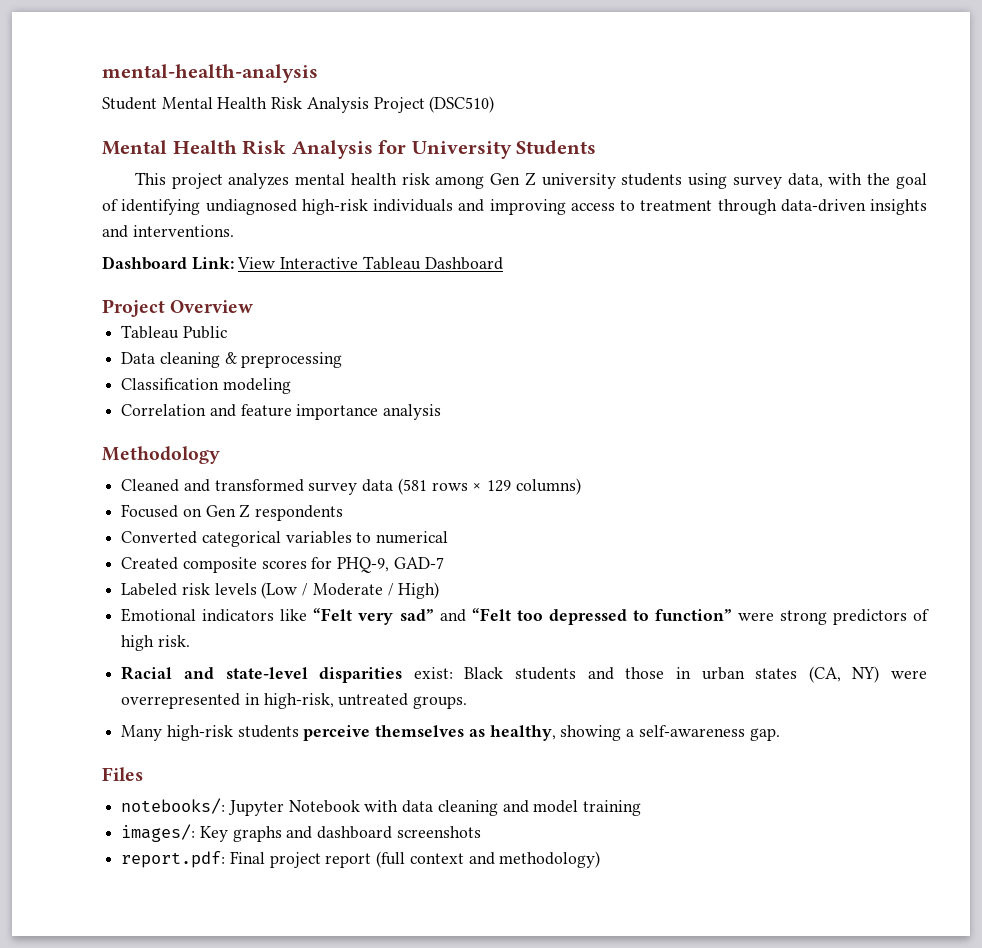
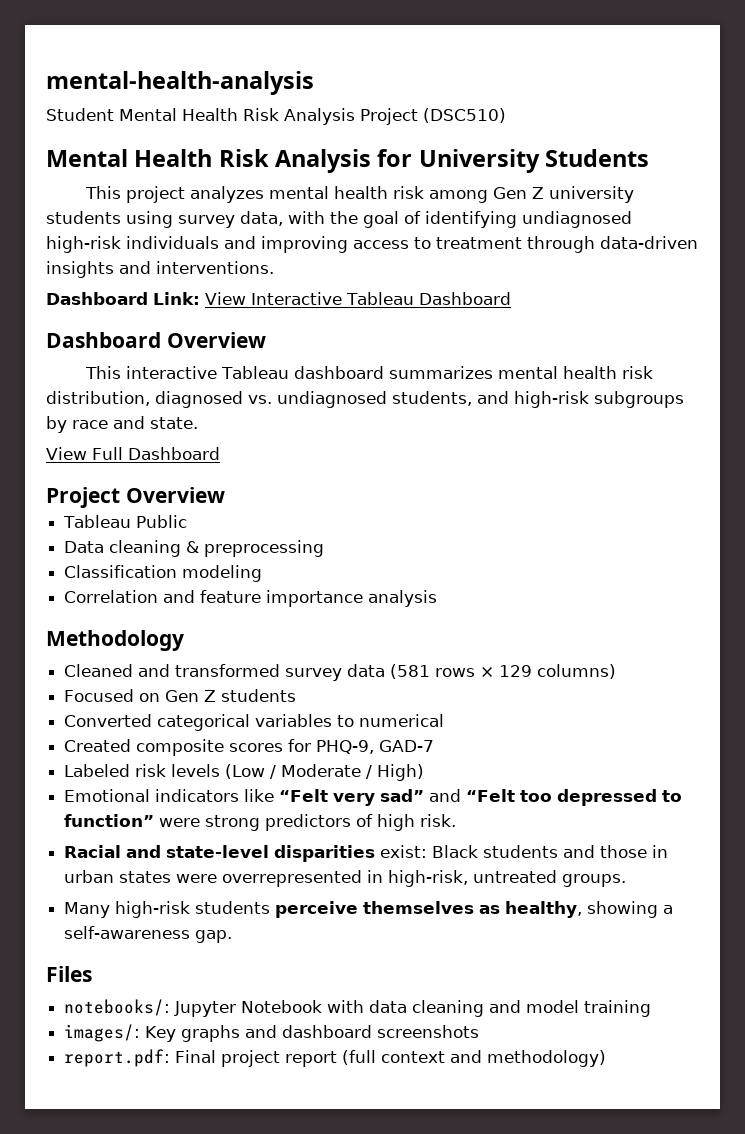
(503, 263) none -> [46,332,266,348] [84,366,653,379] [46,391,684,408] [46,416,198,433] [46,447,220,460] // Dashboard Overview // This interactive Tableau dashboard summarizes mental health risk distribution, diagnosed vs. undiagnosed students, and high-risk subgroups by race and state. // View Full Dashboard
[255,505,344,521] respondents -> [221,689,297,702] students
[808,666,880,683] (CA, NY) -> (172, 877) none

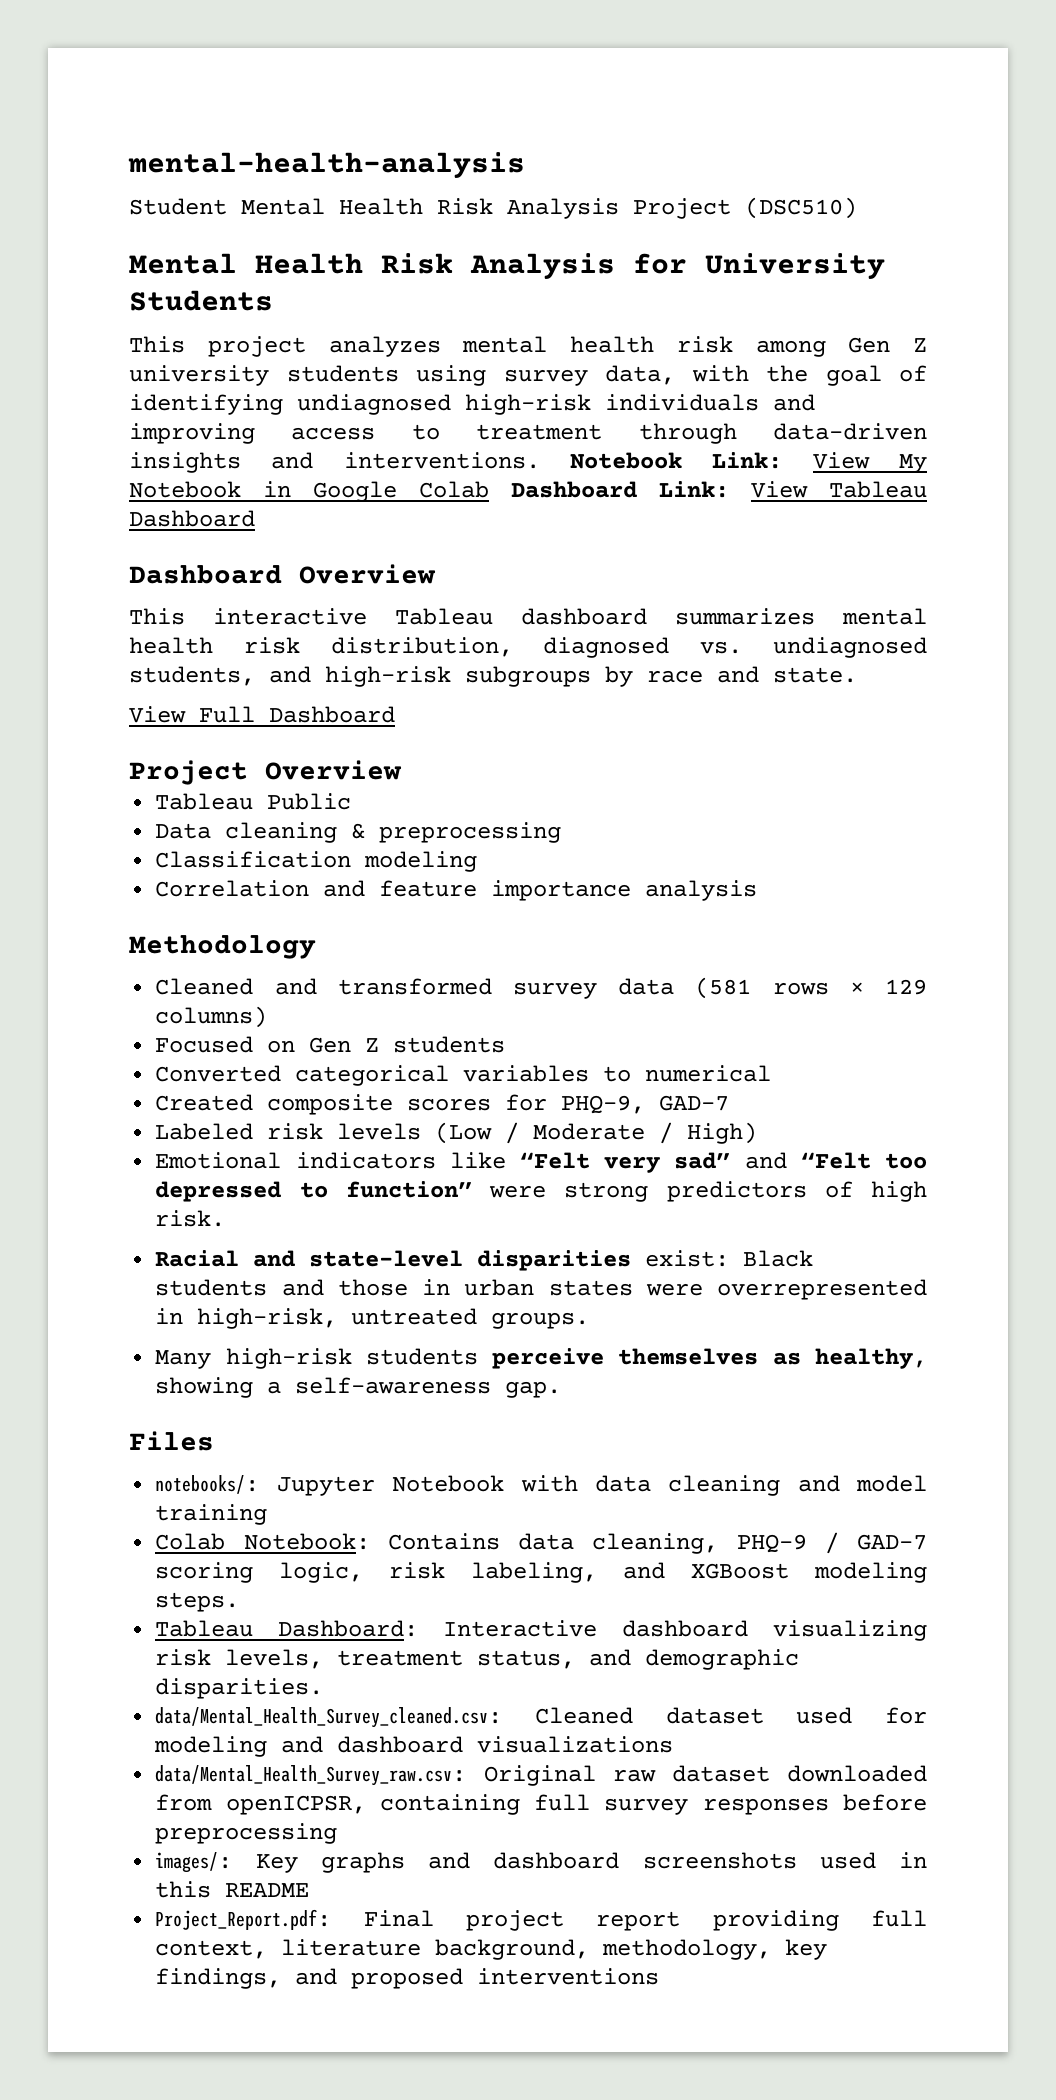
(274, 267) // -> [570,452,928,473] [129,481,489,502] Notebook Link: View My Notebook in Google Colab
[251,292,342,305] Interactive -> (808, 489) none
(652, 1008) none -> [155,1532,927,1554] [155,1562,927,1583] [155,1592,240,1612] [155,1620,927,1641] [155,1649,800,1670] [155,1678,324,1699] [155,1707,927,1728] [154,1736,674,1757] [155,1765,927,1786] [155,1794,927,1815] [155,1823,338,1844] // Colab Notebook: Contains data cleaning, PHQ-9 / GAD-7 scoring logic, risk labeling, and XGBoost modeling steps. // Tableau Dashboard: Interactive dashboard visualizing risk levels, treatment status, and demographic disparities. // data/Mental_Health_Survey_cleaned.csv: Cleaned dataset used for modeling and dashboard visualizations // data/Mental_Health_Survey_raw.csv: Original raw dataset downloaded from openICPSR, containing full survey responses before preprocessing
[64,1049,607,1067] // report.pdf: Final project report (full context and methodology) -> [819,1852,927,1869] [155,1881,310,1898] [155,1909,928,1931] [155,1939,828,1960] [155,1968,660,1989] used in this README // Project_Report.pdf: Final project report providing full context, literature background, methodology, key findings, and proposed interventions

